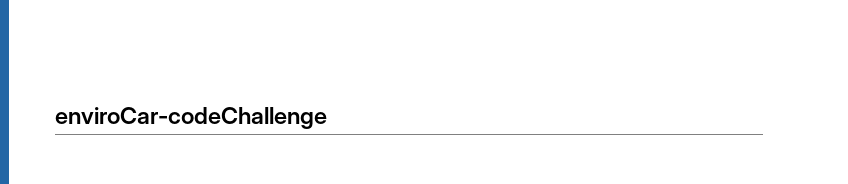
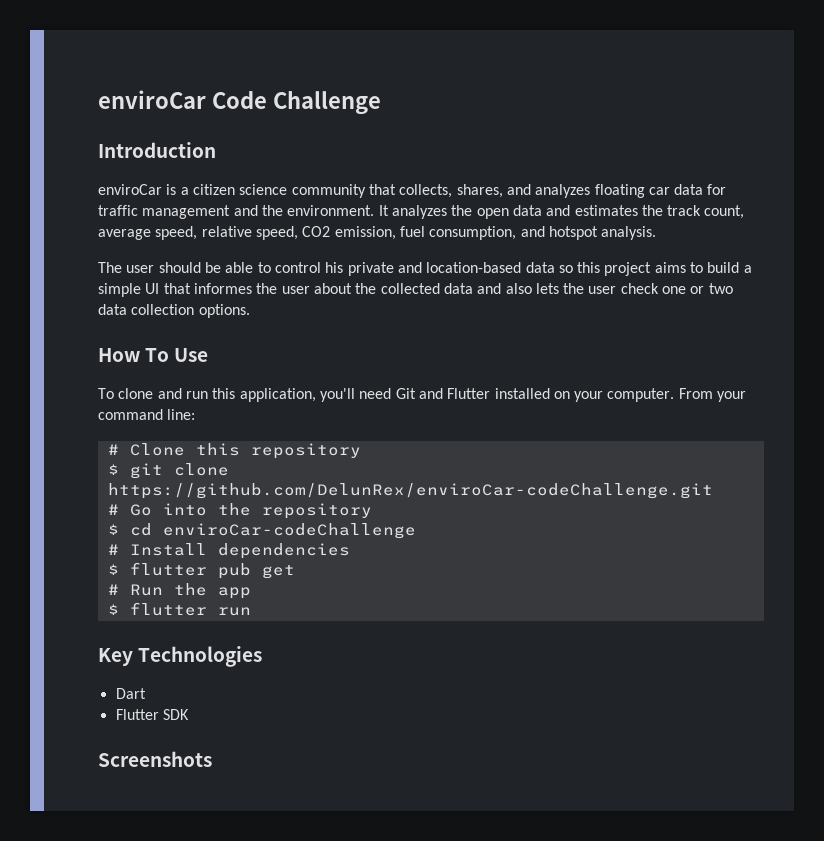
[55,107,327,129] enviroCar-codeChallenge -> [98,90,381,115] [98,142,216,158] [98,184,727,198] [98,205,745,219] [98,226,657,240] [98,262,752,276] [98,283,733,297] [98,304,250,318] [98,348,209,362] [98,388,747,402] [98,409,196,420] [107,443,361,459] [107,463,229,479] [107,483,713,499] [107,503,372,519] [107,523,416,539] [107,543,350,559] [107,562,295,579] [107,583,251,599] [107,602,251,616] [98,646,263,667] [115,688,146,699] [115,709,189,720] [98,751,212,767] enviroCar Code Challenge // Introduction // enviroCar is a citizen science community that collects, shares, and analyzes floating car data for traffic management and the environment. It analyzes the open data and estimates the track count, average speed, relative speed, CO2 emission, fuel consumption, and hotspot analysis. // The user should be able to control his private and location-based data so this project aims to build a simple UI that informes the user about the collected data and also lets the user check one or two data collection options. // How To Use // To clone and run this application, you'll need Git and Flutter installed on your computer. From your command line: // # Clone this repository // $ git clone https://github.com/DelunRex/enviroCar-codeChallenge.git // # Go into the repository // $ cd enviroCar-codeChallenge // # Install dependencies // $ flutter pub get // # Run the app // $ flutter run // Key Technologies // Dart // Flutter SDK // Screenshots

